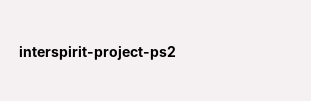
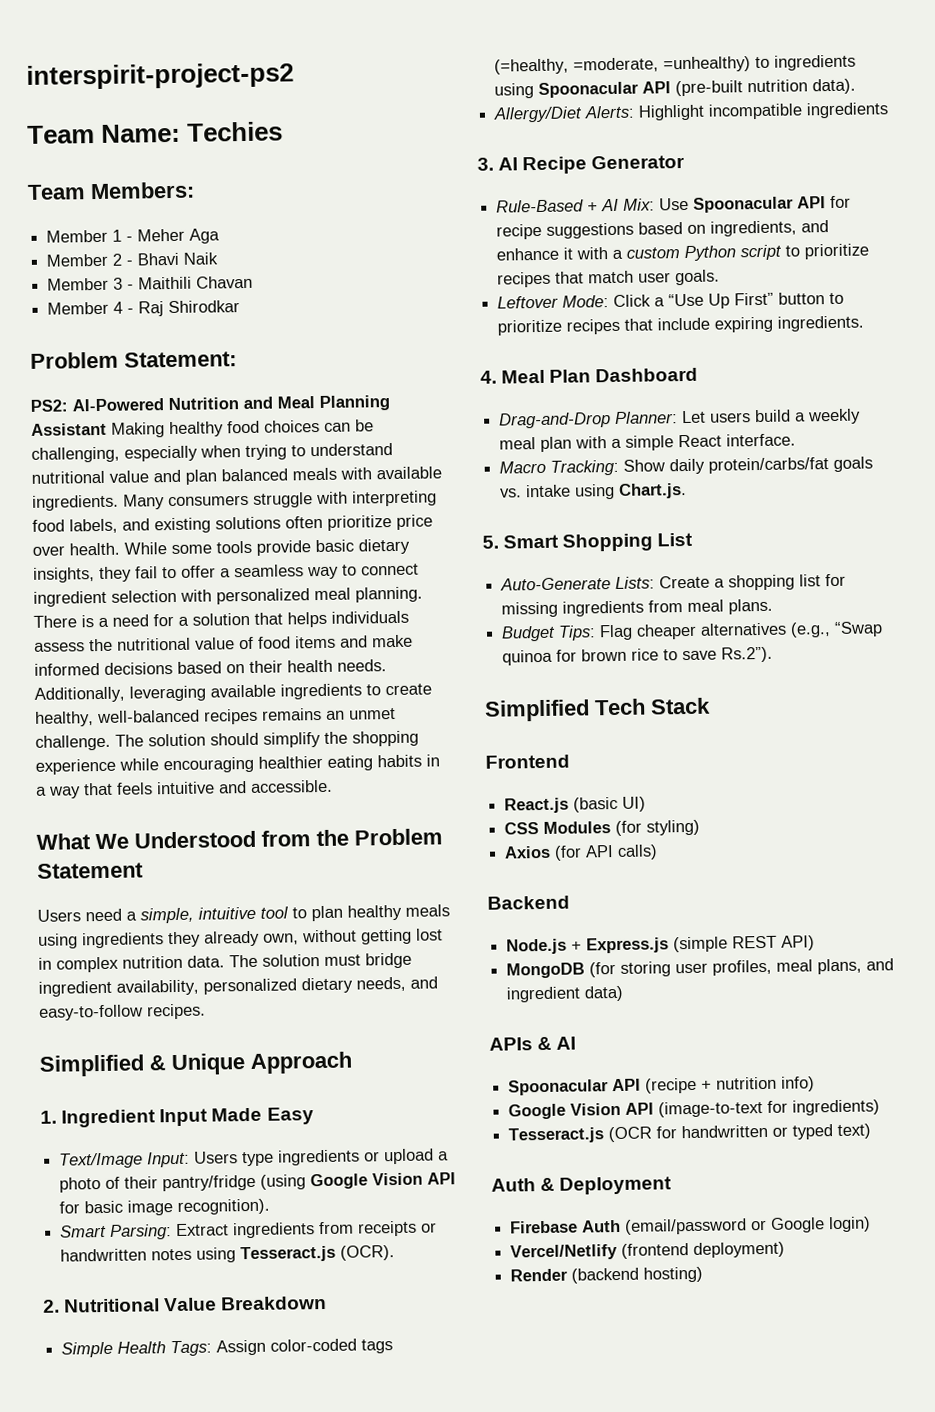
(176, 52) none -> [27,121,284,144] [27,181,195,200] [46,228,221,244] [46,252,219,267] [47,275,254,291] [47,300,241,317] [30,351,237,369] [30,395,390,412] [31,419,374,438] [31,442,393,463] [31,466,442,485] [32,490,437,511] [32,514,433,534] [32,538,410,556] [33,563,419,583] [33,586,423,607] [33,610,409,628] [34,634,413,652] [34,659,387,676] [34,683,432,703] [35,707,396,727] [35,730,419,751] [35,754,440,775] [36,779,333,799] [36,828,443,850] [37,862,144,879] [37,904,450,924] [38,928,443,949] [38,952,412,973] [38,976,438,997] [39,1003,206,1021] [39,1051,352,1077] [40,1107,314,1128] [59,1148,450,1169] [59,1172,457,1193] [59,1198,271,1216] [60,1220,438,1240] [60,1245,396,1263] [43,1295,328,1313] [61,1338,394,1358] [494,54,857,75] [494,78,857,99] [493,102,890,123] [477,154,686,175] [496,195,852,213] [496,220,830,240] [496,243,870,261] [497,269,721,288] [497,292,845,309] [497,315,865,336] [480,367,699,384] [499,408,862,429] [499,433,797,452] [499,456,874,476] [500,482,688,500] [482,532,694,552] [500,573,847,591] [501,598,774,618] [501,621,884,642] [502,646,774,666] [484,697,711,722] [485,754,570,769] [504,796,647,814] [504,819,701,836] [504,844,659,861] [487,895,570,910] [506,935,816,955] [506,958,895,979] [506,985,625,1003] [489,1036,577,1051] [508,1076,816,1096] [508,1099,881,1120] [508,1123,872,1144] [491,1176,673,1195] [510,1216,872,1235] [510,1241,786,1261] [510,1266,704,1284] // Team Name: Techies // Team Members: // Member 1 - Meher Aga // Member 2 - Bhavi Naik // Member 3 - Maithili Chavan // Member 4 - Raj Shirodkar // Problem Statement: // PS2: AI-Powered Nutrition and Meal Planning Assistant Making healthy food choices can be challenging, especially when trying to understand nutritional value and plan balanced meals with available ingredients. Many consumers struggle with interpreting food labels, and existing solutions often prioritize price over health. While some tools provide basic dietary insights, they fail to offer a seamless way to connect ingredient selection with personalized meal planning. There is a need for a solution that helps individuals assess the nutritional value of food items and make informed decisions based on their health needs. Additionally, leveraging available ingredients to create healthy, well-balanced recipes remains an unmet challenge. The solution should simplify the shopping experience while encouraging healthier eating habits in a way that feels intuitive and accessible. // What We Understood from the Problem Statement // Users need a simple, intuitive tool to plan healthy meals using ingredients they already own, without getting lost in complex nutrition data. The solution must bridge ingredient availability, personalized dietary needs, and easy-to-follow recipes. // Simplified & Unique Approach // 1. Ingredient Input Made Easy // Text/Image Input: Users type ingredients or upload a photo of their pantry/fridge (using Google Vision API for basic image recognition). // Smart Parsing: Extract ingredients from receipts or handwritten notes using Tesseract.js (OCR). // 2. Nutritional Value Breakdown // Simple Health Tags: Assign color-coded tags (=healthy, =moderate, =unhealthy) to ingredients using Spoonacular API (pre-built nutrition data). // Allergy/Diet Alerts: Highlight incompatible ingredients // 3. AI Recipe Generator // Rule-Based + AI Mix: Use Spoonacular API for recipe suggestions based on ingredients, and enhance it with a custom Python script to prioritize recipes that match user goals. // Leftover Mode: Click a “Use Up First” button to prioritize recipes that include expiring ingredients. // 4. Meal Plan Dashboard // Drag-and-Drop Planner: Let users build a weekly meal plan with a simple React interface. // Macro Tracking: Show daily protein/carbs/fat goals vs. intake using Chart.js. // 5. Smart Shopping List // Auto-Generate Lists: Create a shopping list for missing ingredients from meal plans. // Budget Tips: Flag cheaper alternatives (e.g., “Swap quinoa for brown rice to save Rs.2”). // Simplified Tech Stack // Frontend // React.js (basic UI) // CSS Modules (for styling) // Axios (for API calls) // Backend // Node.js + Express.js (simple REST API) // MongoDB (for storing user profiles, meal plans, and ingredient data) // APIs & AI // Spoonacular API (recipe + nutrition info) // Google Vision API (image-to-text for ingredients) // Tesseract.js (OCR for handwritten or typed text) // Auth & Deployment // Firebase Auth (email/password or Google login) // Vercel/Netlify (frontend deployment) // Render (backend hosting)

